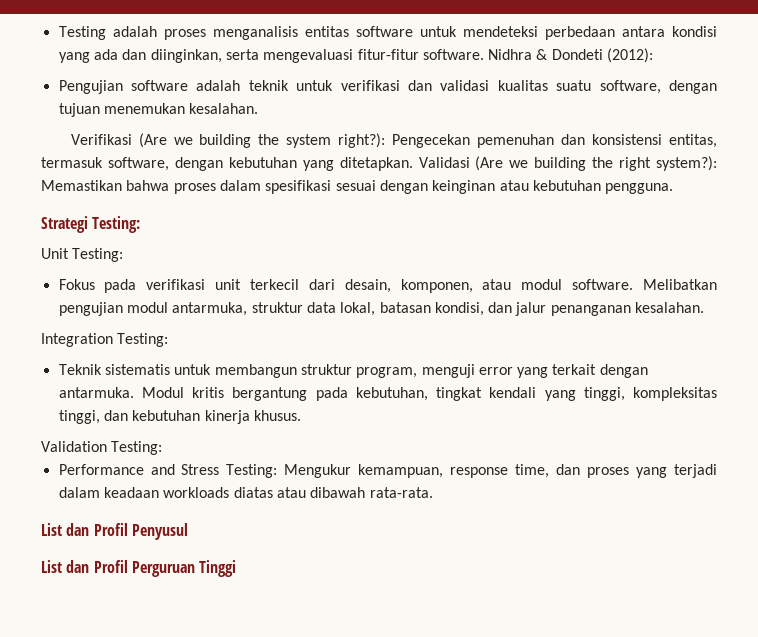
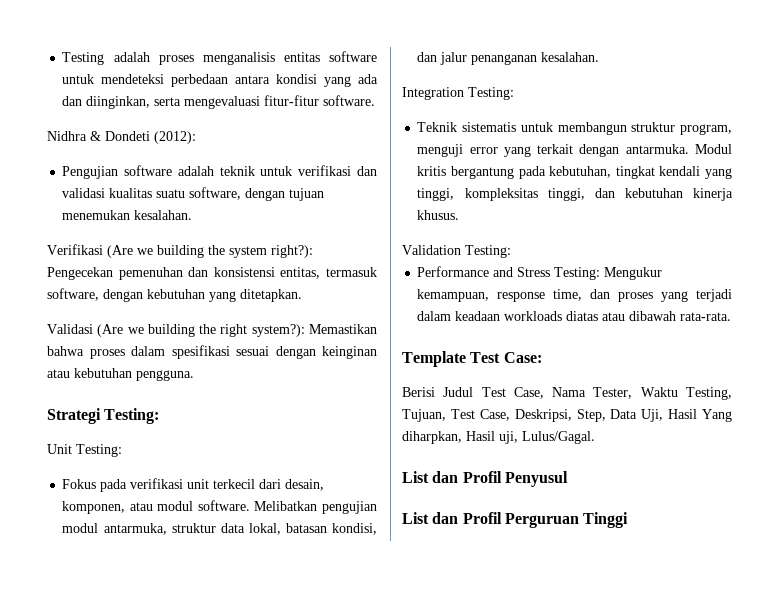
(484, 54) none -> (376, 100) //
(413, 164) none -> (302, 295) //
(433, 492) none -> [402,351,542,367] [402,387,732,400] [402,409,732,422] [402,431,595,444] // Template Test Case: // Berisi Judul Test Case, Nama Tester, Waktu Testing, Tujuan, Test Case, Deskripsi, Step, Data Uji, Hasil Yang diharpkan, Hasil uji, Lulus/Gagal.

